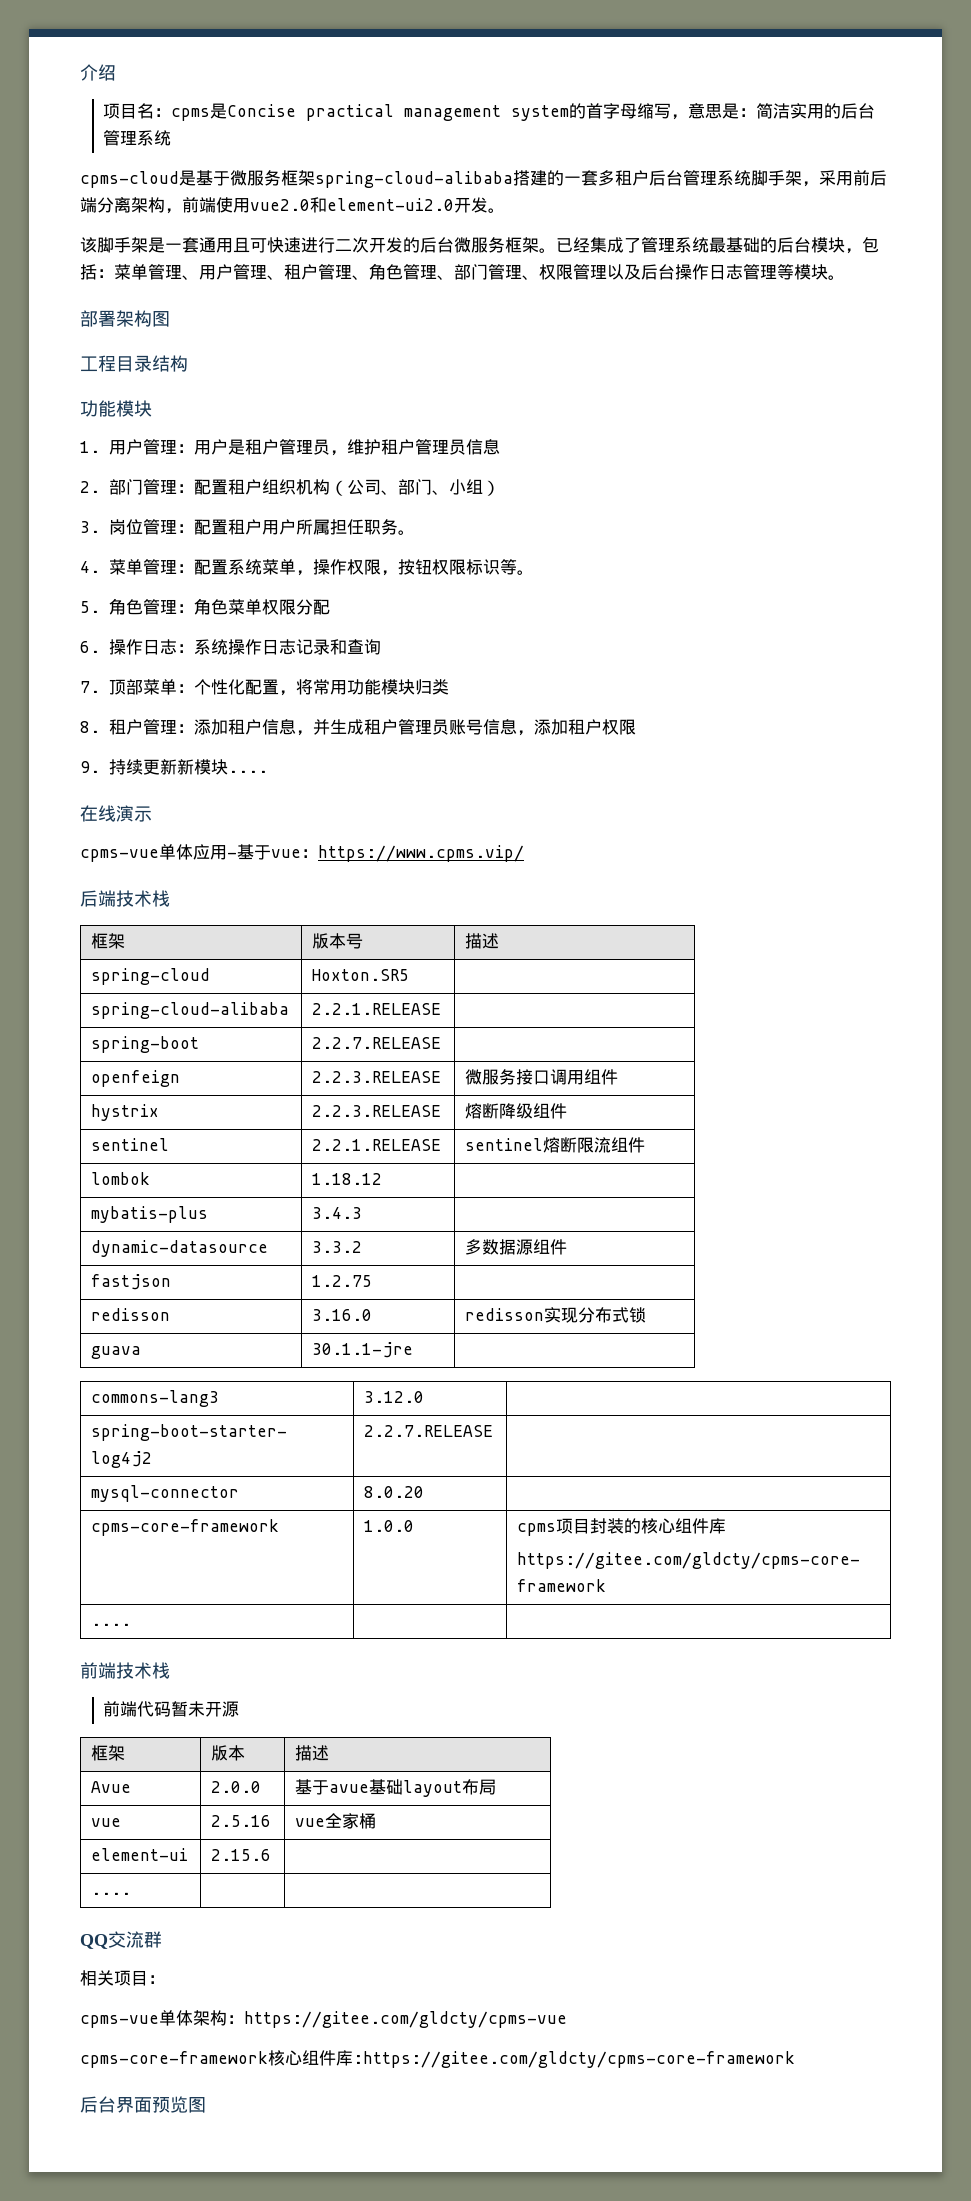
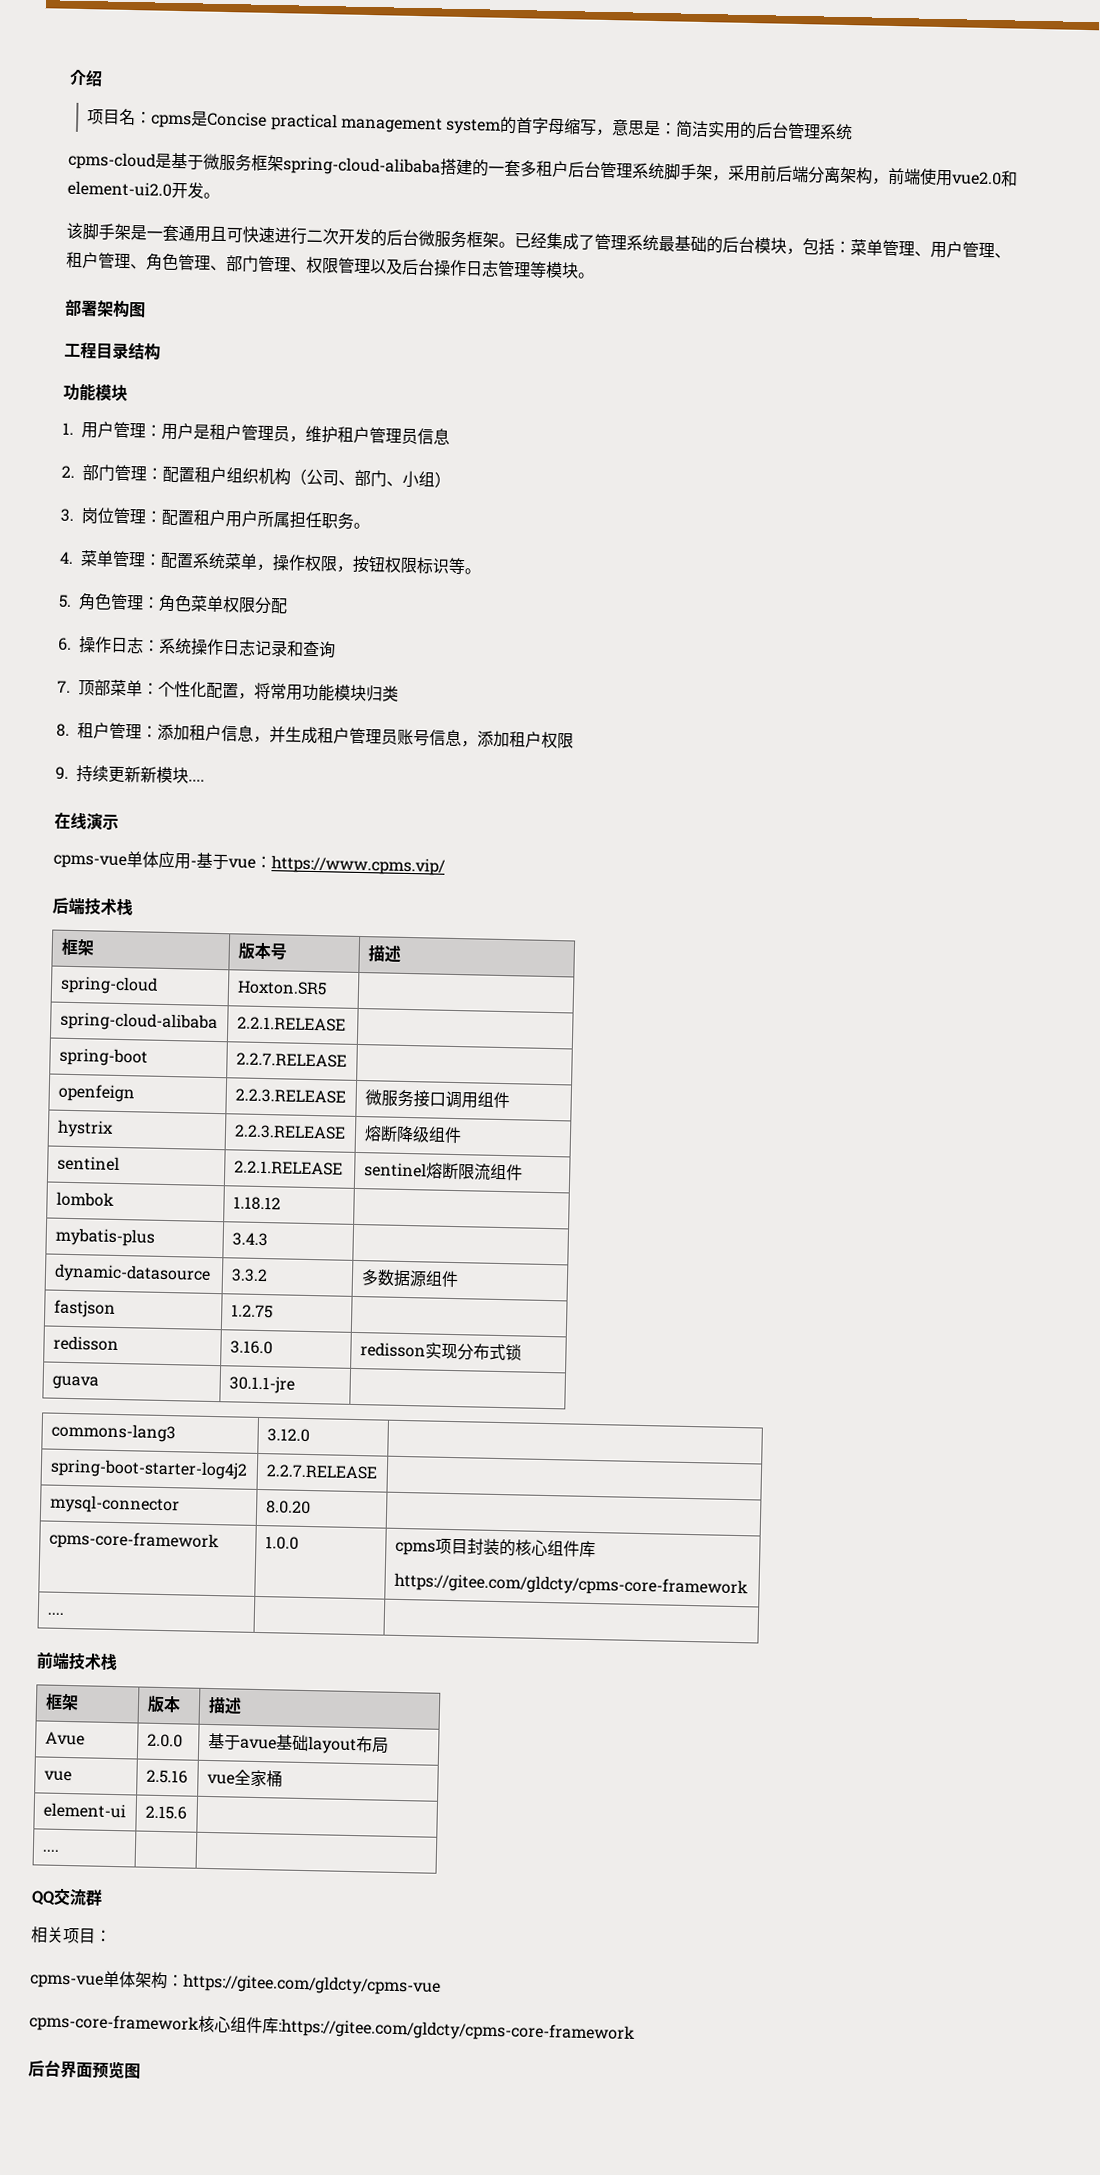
[103,1701,240,1717] // 前端代码暂未开源 -> (118, 1662) none

